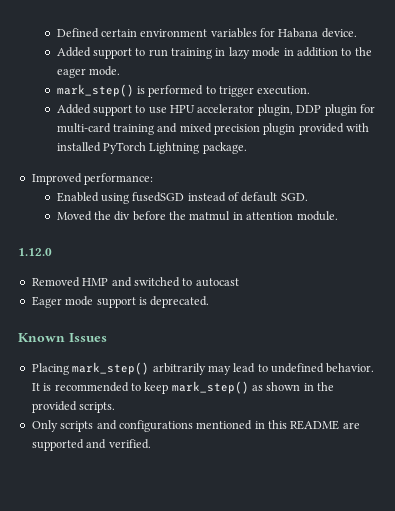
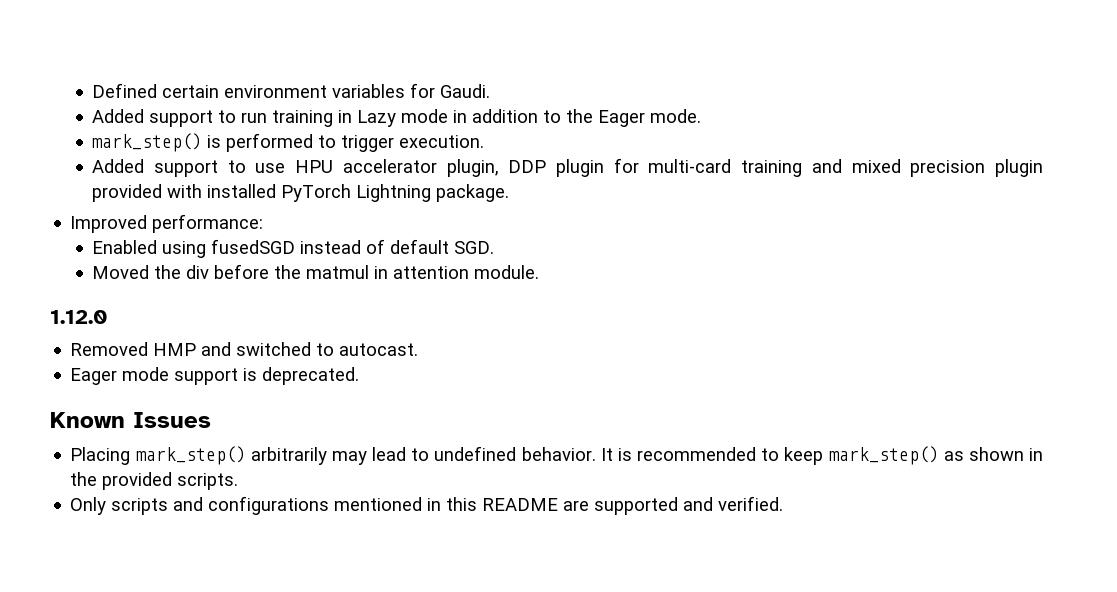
[278,28,357,38] Habana device. -> [440,84,491,98] Gaudi.
[228,47,250,59] lazy -> [357,110,397,127] Lazy
[56,68,86,78] eager -> [598,110,646,127] Eager
[195,278,239,287] autocast -> [339,343,419,356] autocast.

